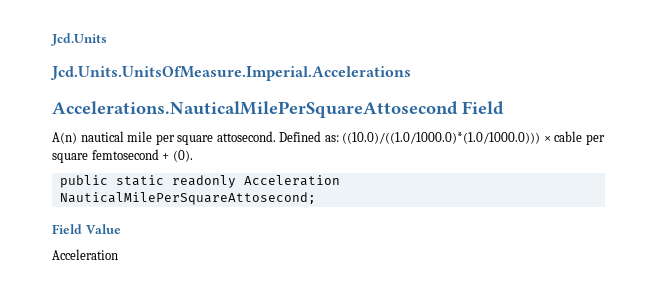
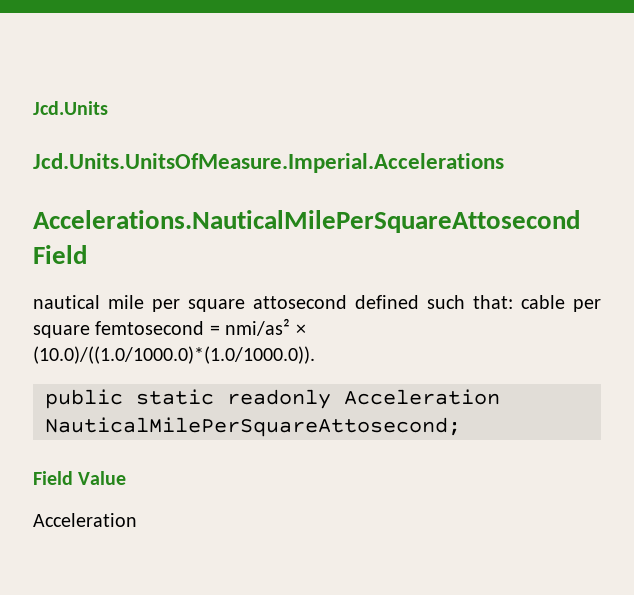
[52,132,77,144] A(n) -> (87, 254) none
[216,131,605,145] [52,149,193,163] attosecond. Defined as: ((10.0)/((1.0/1000.0)*(1.0/1000.0))) × cable per square femtosecond + (0). -> [253,295,601,312] [33,318,306,338] [33,346,315,364] attosecond defined such that: cable per square femtosecond = nmi/as² × // (10.0)/((1.0/1000.0)*(1.0/1000.0)).

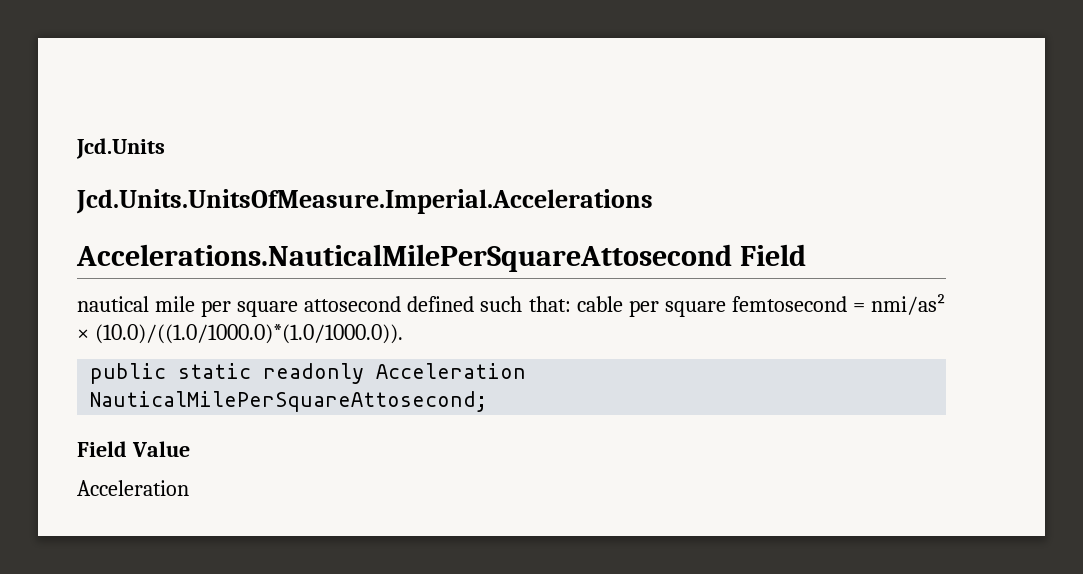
(306, 329) // -> (89, 334) none

